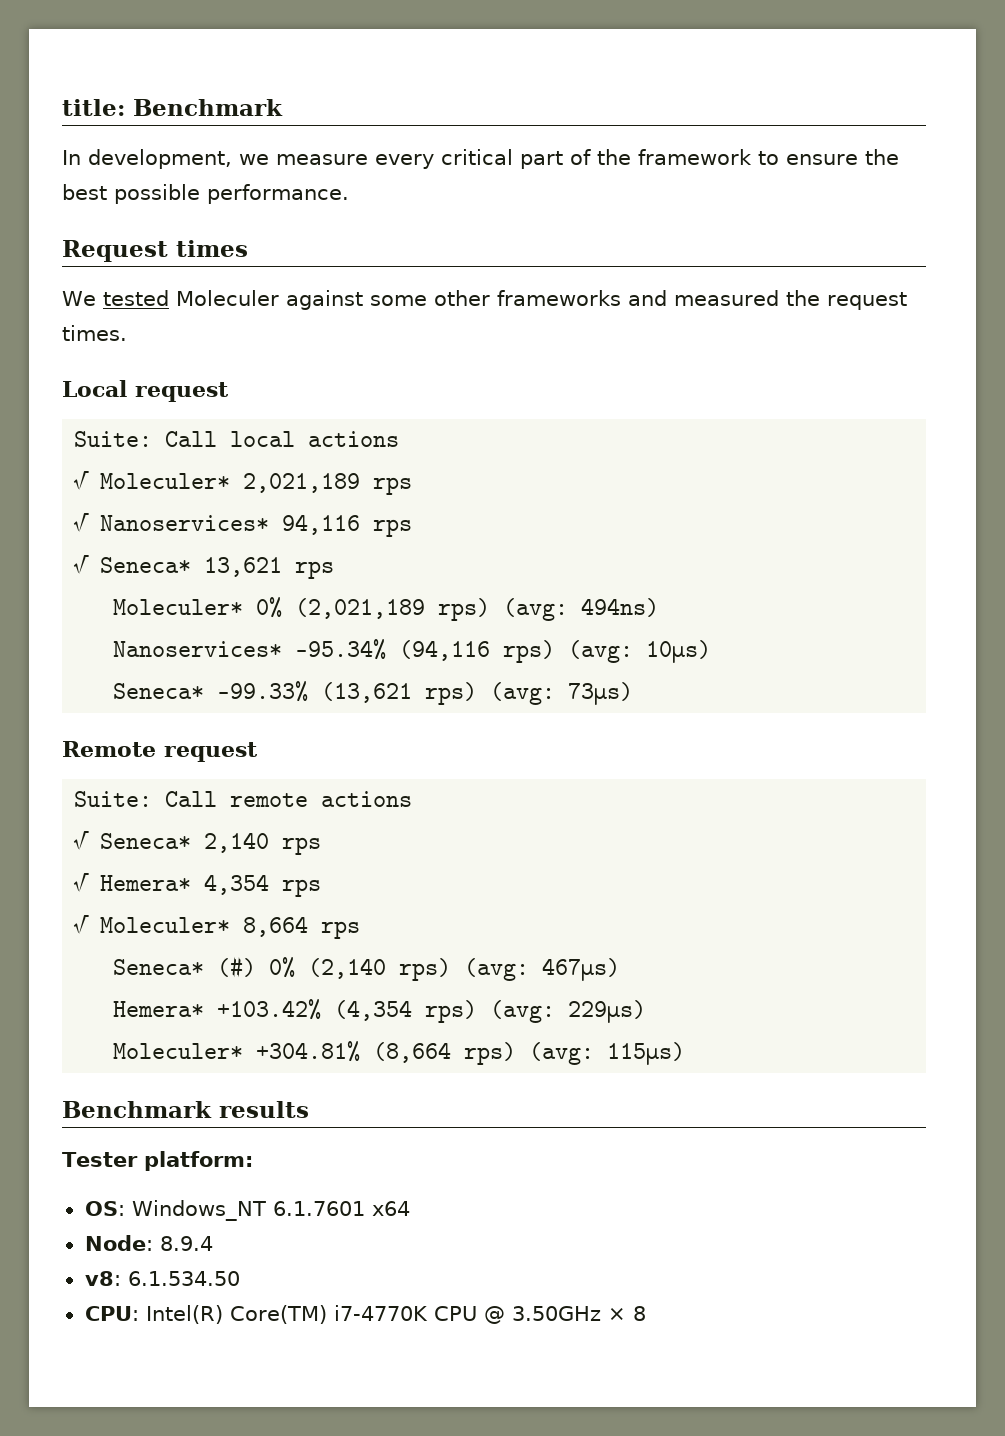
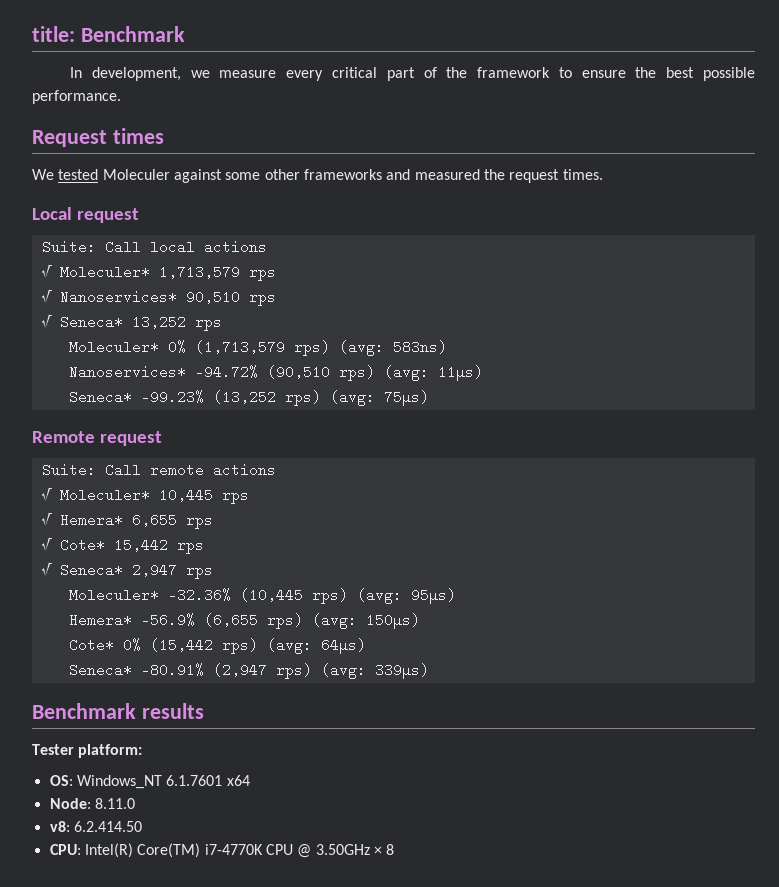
[243,473,361,493] 2,021,189 -> [158,265,240,279] 1,713,579
[282,514,413,537] [73,555,283,577] 94,116 rps // √ Seneca* 13,621 -> [185,290,276,306] [40,314,186,329] 90,510 rps // √ Seneca* 13,252
[295,598,660,621] [113,639,712,663] [113,681,634,705] (2,021,189 rps) (avg: 494ns) // Nanoservices* -95.34% (94,116 rps) (avg: 10μs) // Seneca* -99.33% (13,621 rps) (avg: 73μs) -> [194,340,447,356] [68,365,483,381] [68,390,429,406] (1,713,579 rps) (avg: 583ns) // Nanoservices* -94.72% (90,510 rps) (avg: 11μs) // Seneca* -99.23% (13,252 rps) (avg: 75μs)
[100,832,270,853] Seneca* 2,140 -> [59,488,213,502] Moleculer* 10,445
[204,874,322,897] [73,915,361,939] [113,956,621,981] [113,999,647,1023] [113,1041,686,1065] 4,354 rps // √ Moleculer* 8,664 rps // Seneca* (#) 0% (2,140 rps) (avg: 467μs) // Hemera* +103.42% (4,354 rps) (avg: 229μs) // Moleculer* +304.81% (8,664 rps) (avg: 115μs) -> [131,513,213,529] [40,537,204,554] [40,562,213,579] [68,588,456,604] [68,613,420,629] [68,638,366,654] [68,663,429,679] 6,655 rps // √ Cote* 15,442 rps // √ Seneca* 2,947 rps // Moleculer* -32.36% (10,445 rps) (avg: 95μs) // Hemera* -56.9% (6,655 rps) (avg: 150μs) // Cote* 0% (15,442 rps) (avg: 64μs) // Seneca* -80.91% (2,947 rps) (avg: 339μs)
[159,1236,213,1251] 8.9.4 -> [94,798,135,809] 8.11.0
[127,1271,240,1286] 6.1.534.50 -> [73,821,142,832] 6.2.414.50

